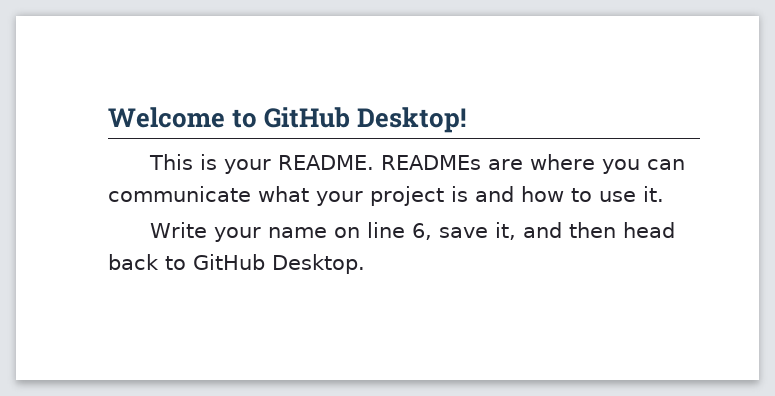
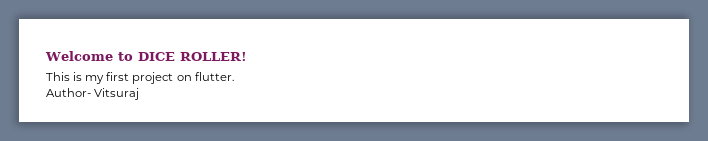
[264,107,467,133] GitHub Desktop! -> [137,52,247,61] DICE ROLLER!
[223,154,685,174] [108,186,664,206] [149,222,675,242] [108,254,365,274] your README. READMEs are where you can communicate what your project is and how to use it. // Write your name on line 6, save it, and then head back to GitHub Desktop. -> [85,72,234,84] [46,88,140,100] my first project on flutter. // Author- Vitsuraj

